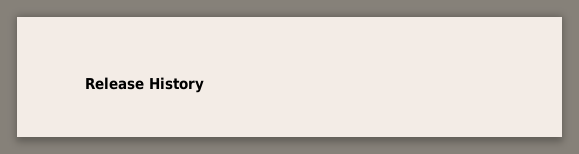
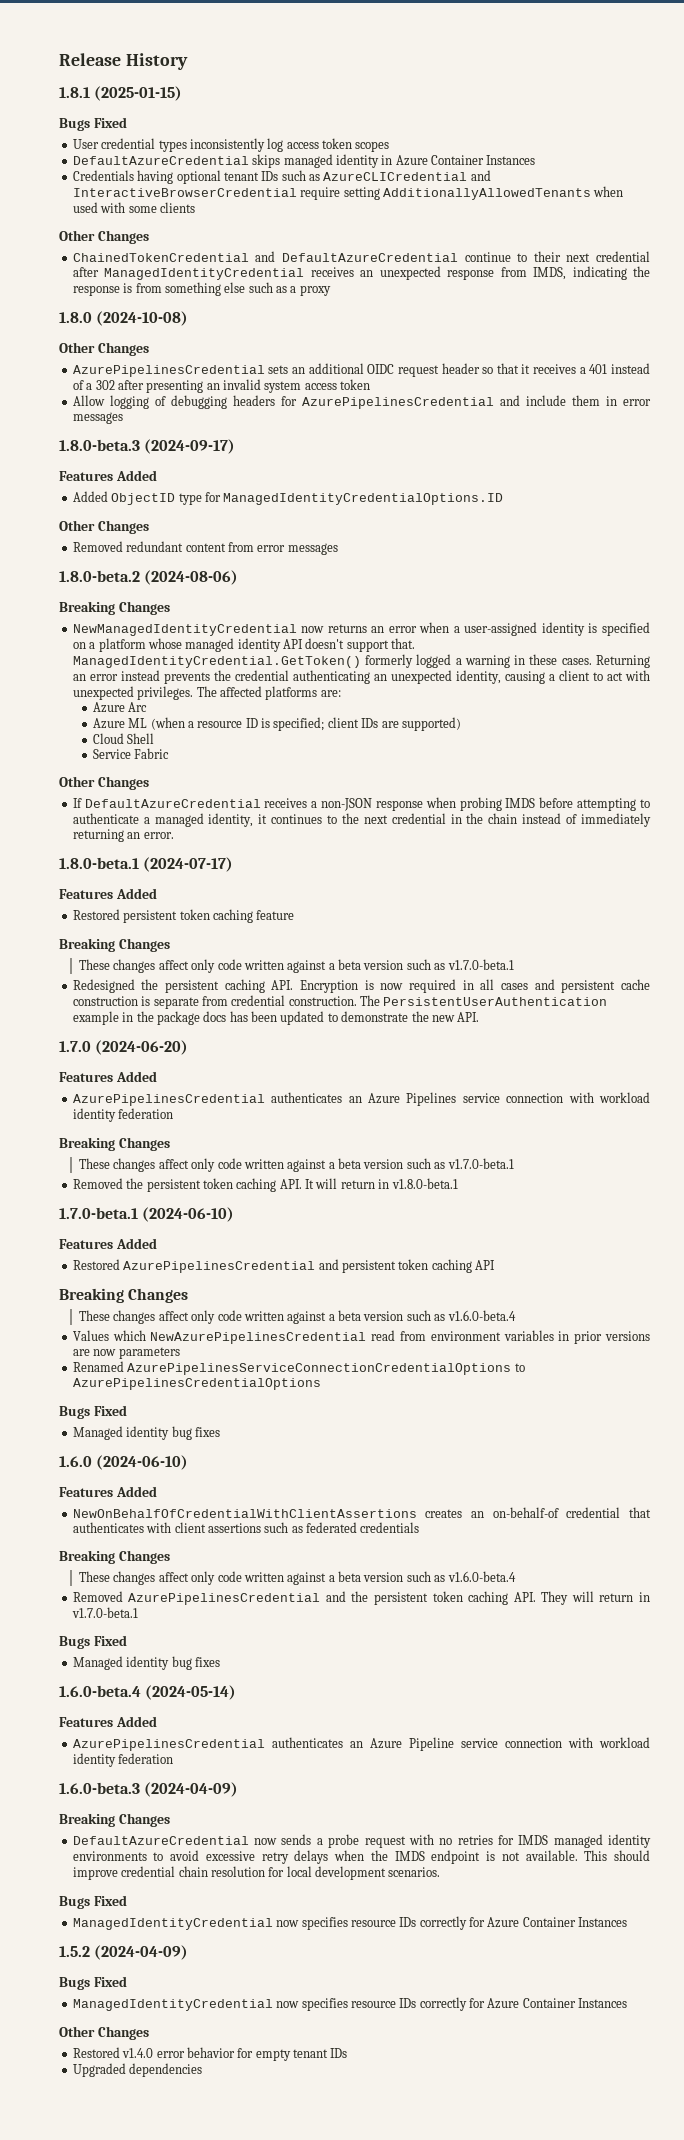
(204, 85) none -> [59,86,183,101] [59,117,127,131] [72,138,390,152] [72,154,536,168] [72,170,491,184] [72,186,624,200] [72,202,195,213] [59,230,149,244] [72,251,650,262] [72,266,650,280] [72,282,331,296] [59,311,189,326] [59,342,149,356] [72,363,650,377] [72,379,371,393] [72,395,651,409] [72,412,123,424] [59,439,236,454] [59,470,157,481] [72,491,504,505] [59,520,149,534] [72,541,338,555] [59,570,239,585] [59,601,170,615] [72,622,650,636] [72,638,416,652] [72,654,650,668] [72,670,650,684] [72,686,341,700] [92,702,148,713] [92,717,461,731] [92,733,155,744] [92,748,170,759] [59,776,149,790] [72,797,650,811] [72,813,651,827] [72,829,174,842] [59,857,234,872] [59,888,157,899] [72,909,295,923] [59,938,170,952] [79,959,514,973] [72,979,650,993] [72,995,608,1009] [72,1011,480,1025] [59,1040,189,1055] [59,1071,157,1082] [72,1092,650,1106] [72,1108,174,1122] [59,1137,170,1151] [79,1158,514,1172] [72,1178,458,1192] [59,1207,235,1222] [59,1238,157,1249] [72,1259,495,1273] [59,1288,189,1303] [79,1310,516,1324] [72,1330,650,1344] [72,1347,180,1359] [72,1361,525,1375] [72,1378,321,1390] [59,1405,127,1419] [72,1426,220,1440] [59,1455,189,1470] [59,1486,157,1497] [72,1507,651,1518] [72,1522,420,1533] [59,1550,170,1564] [79,1571,516,1585] [72,1591,651,1605] [71,1607,138,1618] [59,1635,127,1649] [72,1656,220,1670] [59,1685,237,1700] [59,1716,157,1727] [72,1737,650,1751] [72,1753,174,1767] [59,1782,239,1797] [59,1813,170,1827] [72,1834,652,1848] [72,1850,650,1864] [72,1866,441,1880] [59,1895,127,1909] [72,1916,628,1930] [59,1945,189,1960] [59,1976,127,1990] [72,1997,628,2011] [59,2026,149,2040] [72,2047,348,2061] [72,2063,203,2077] // 1.8.1 (2025-01-15) // Bugs Fixed // User credential types inconsistently log access token scopes // DefaultAzureCredential skips managed identity in Azure Container Instances // Credentials having optional tenant IDs such as AzureCLICredential and InteractiveBrowserCredential require setting AdditionallyAllowedTenants when used with some clients // Other Changes // ChainedTokenCredential and DefaultAzureCredential continue to their next credential after ManagedIdentityCredential receives an unexpected response from IMDS, indicating the response is from something else such as a proxy // 1.8.0 (2024-10-08) // Other Changes // AzurePipelinesCredential sets an additional OIDC request header so that it receives a 401 instead of a 302 after presenting an invalid system access token // Allow logging of debugging headers for AzurePipelinesCredential and include them in error messages // 1.8.0-beta.3 (2024-09-17) // Features Added // Added ObjectID type for ManagedIdentityCredentialOptions.ID // Other Changes // Removed redundant content from error messages // 1.8.0-beta.2 (2024-08-06) // Breaking Changes // NewManagedIdentityCredential now returns an error when a user-assigned identity is specified on a platform whose managed identity API doesn't support that. ManagedIdentityCredential.GetToken() formerly logged a warning in these cases. Returning an error instead prevents the credential authenticating an unexpected identity, causing a client to act with unexpected privileges. The affected platforms are: // Azure Arc // Azure ML (when a resource ID is specified; client IDs are supported) // Cloud Shell // Service Fabric // Other Changes // If DefaultAzureCredential receives a non-JSON response when probing IMDS before attempting to authenticate a managed identity, it continues to the next credential in the chain instead of immediately returning an error. // 1.8.0-beta.1 (2024-07-17) // Features Added // Restored persistent token caching feature // Breaking Changes // These changes affect only code written against a beta version such as v1.7.0-beta.1 // Redesigned the persistent caching API. Encryption is now required in all cases and persistent cache construction is separate from credential construction. The PersistentUserAuthentication example in the package docs has been updated to demonstrate the new API. // 1.7.0 (2024-06-20) // Features Added // AzurePipelinesCredential authenticates an Azure Pipelines service connection with workload identity federation // Breaking Changes // These changes affect only code written against a beta version such as v1.7.0-beta.1 // Removed the persistent token caching API. It will return in v1.8.0-beta.1 // 1.7.0-beta.1 (2024-06-10) // Features Added // Restored AzurePipelinesCredential and persistent token caching API // Breaking Changes // These changes affect only code written against a beta version such as v1.6.0-beta.4 // Values which NewAzurePipelinesCredential read from environment variables in prior versions are now parameters // Renamed AzurePipelinesServiceConnectionCredentialOptions to AzurePipelinesCredentialOptions // Bugs Fixed // Managed identity bug fixes // 1.6.0 (2024-06-10) // Features Added // NewOnBehalfOfCredentialWithClientAssertions creates an on-behalf-of credential that authenticates with client assertions such as federated credentials // Breaking Changes // These changes affect only code written against a beta version such as v1.6.0-beta.4 // Removed AzurePipelinesCredential and the persistent token caching API. They will return in v1.7.0-beta.1 // Bugs Fixed // Managed identity bug fixes // 1.6.0-beta.4 (2024-05-14) // Features Added // AzurePipelinesCredential authenticates an Azure Pipeline service connection with workload identity federation // 1.6.0-beta.3 (2024-04-09) // Breaking Changes // DefaultAzureCredential now sends a probe request with no retries for IMDS managed identity environments to avoid excessive retry delays when the IMDS endpoint is not available. This should improve credential chain resolution for local development scenarios. // Bugs Fixed // ManagedIdentityCredential now specifies resource IDs correctly for Azure Container Instances // 1.5.2 (2024-04-09) // Bugs Fixed // ManagedIdentityCredential now specifies resource IDs correctly for Azure Container Instances // Other Changes // Restored v1.4.0 error behavior for empty tenant IDs // Upgraded dependencies

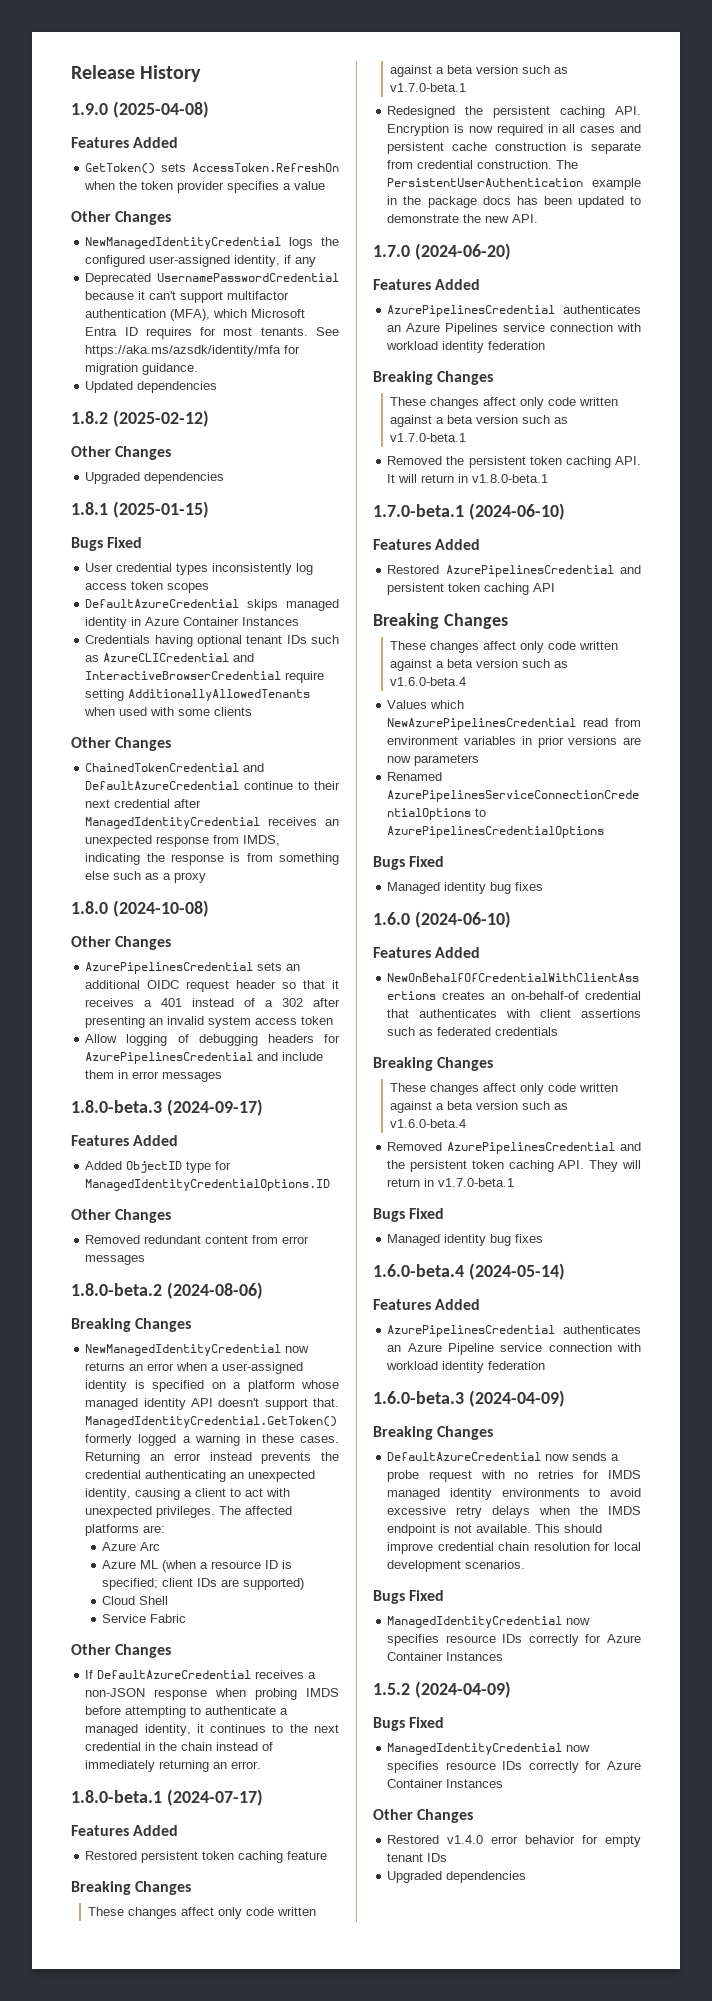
(188, 61) none -> [71,101,209,118] [71,137,179,148] [85,163,339,174] [84,181,326,193] [71,211,172,225] [85,237,339,249] [85,255,317,267] [85,273,339,285] [85,291,290,303] [85,309,306,321] [85,327,339,339] [85,345,301,357] [85,363,199,375] [85,381,218,393] [71,410,209,427] [71,446,172,460] [85,472,225,484] // 1.9.0 (2025-04-08) // Features Added // GetToken() sets AccessToken.RefreshOn when the token provider specifies a value // Other Changes // NewManagedIdentityCredential logs the configured user-assigned identity, if any // Deprecated UsernamePasswordCredential because it can't support multifactor authentication (MFA), which Microsoft Entra ID requires for most tenants. See https://aka.ms/azsdk/identity/mfa for migration guidance. // Updated dependencies // 1.8.2 (2025-02-12) // Other Changes // Upgraded dependencies

